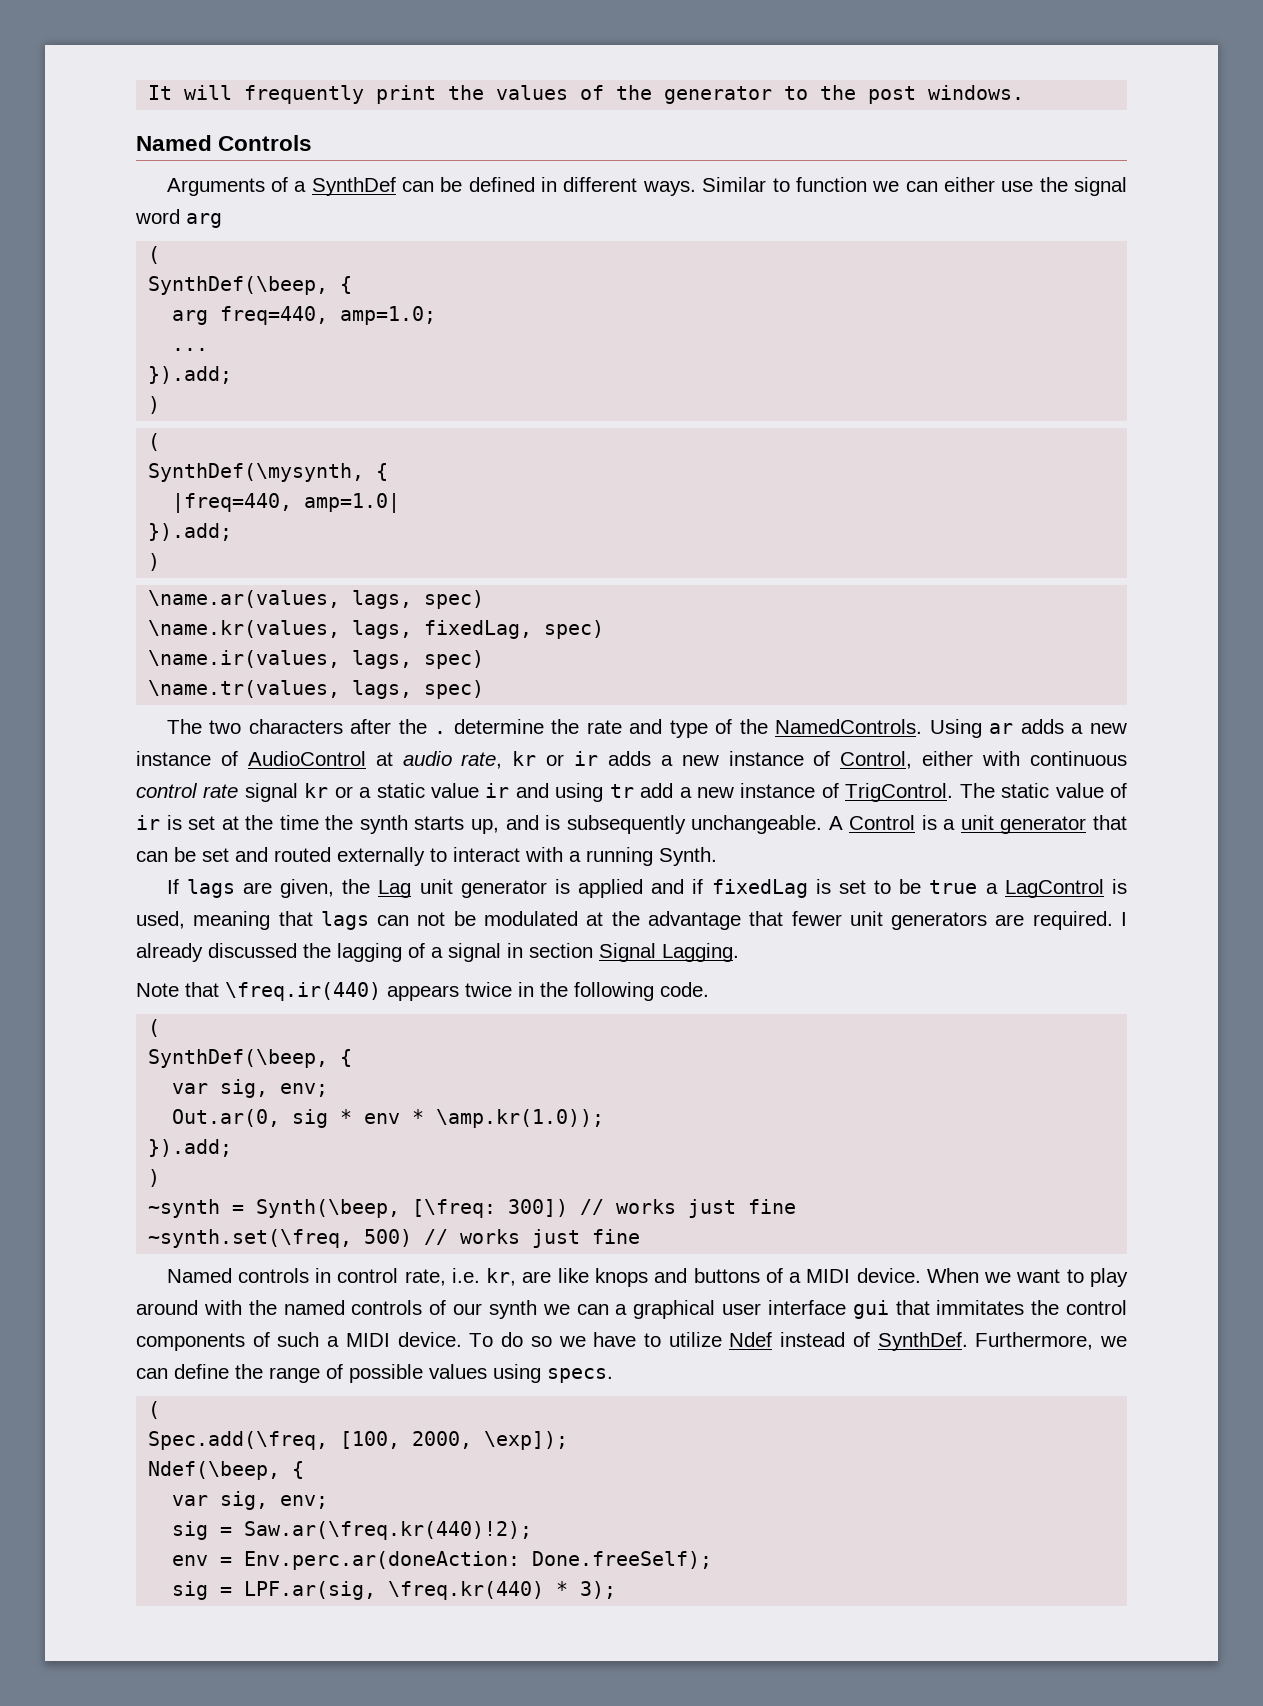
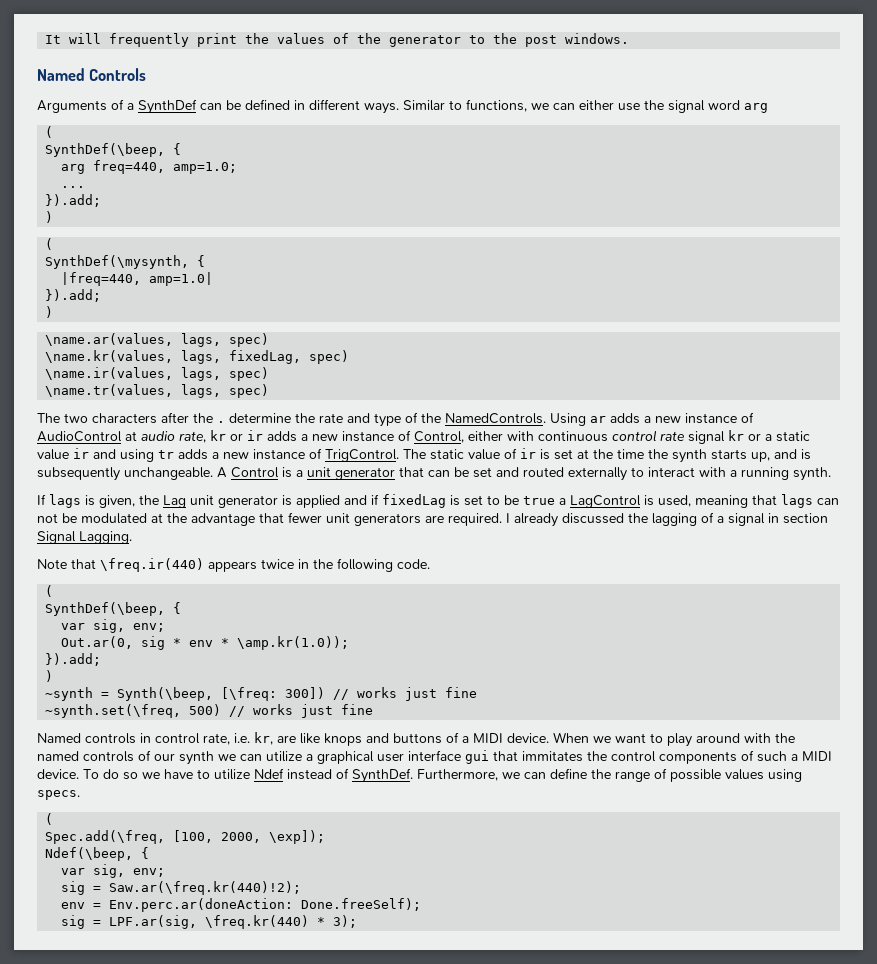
[795,177,867,192] function -> [466,99,527,112] functions,
[640,783,674,798] add -> [178,449,208,460] adds
[659,847,717,866] Synth. -> [793,467,831,481] synth.
[242,882,272,894] are -> [85,495,95,506] is
(609, 1309) none -> [266,751,302,762] utilize

